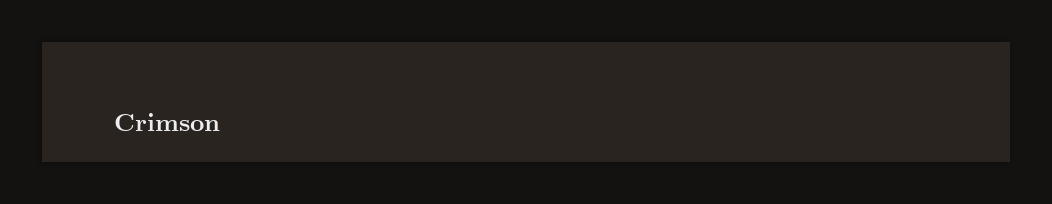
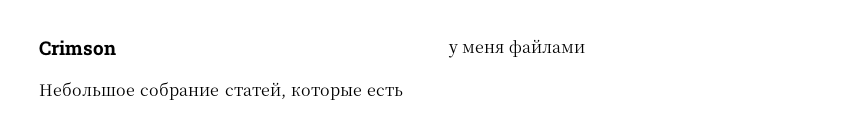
(220, 122) none -> [39,81,403,100] [448,39,585,58] // Небольшое собрание статей, которые есть у меня файлами

